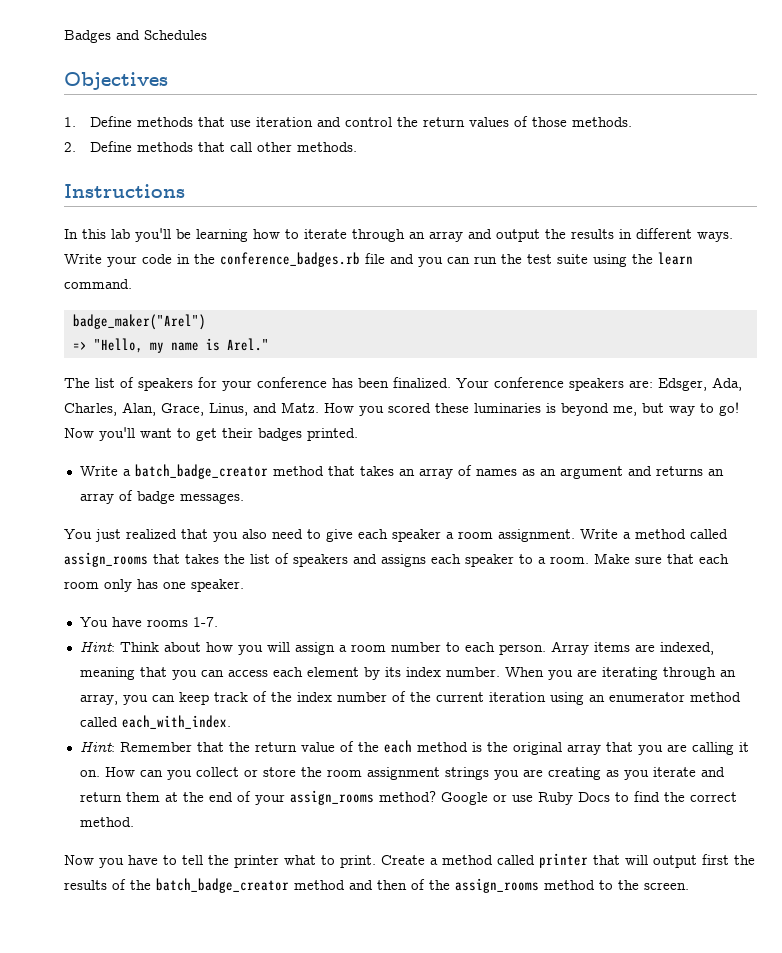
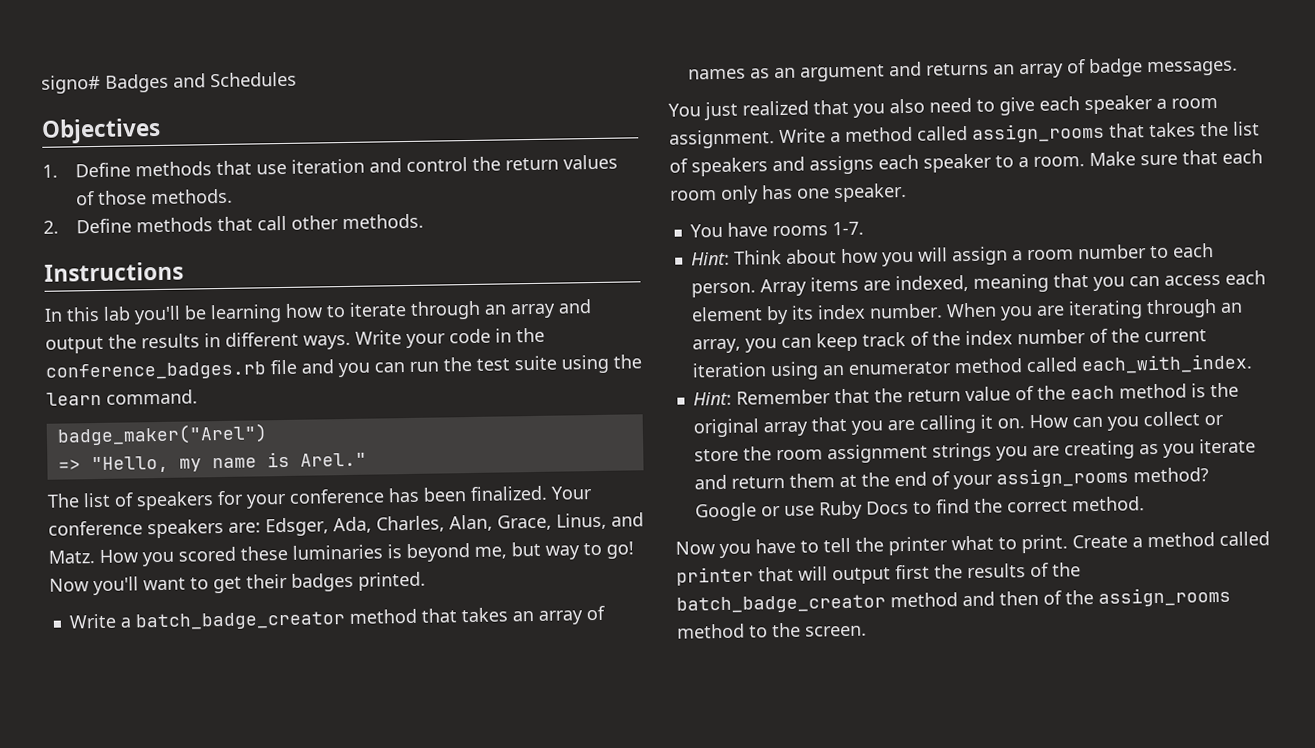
(64, 36) none -> [41,74,101,94] signo#

